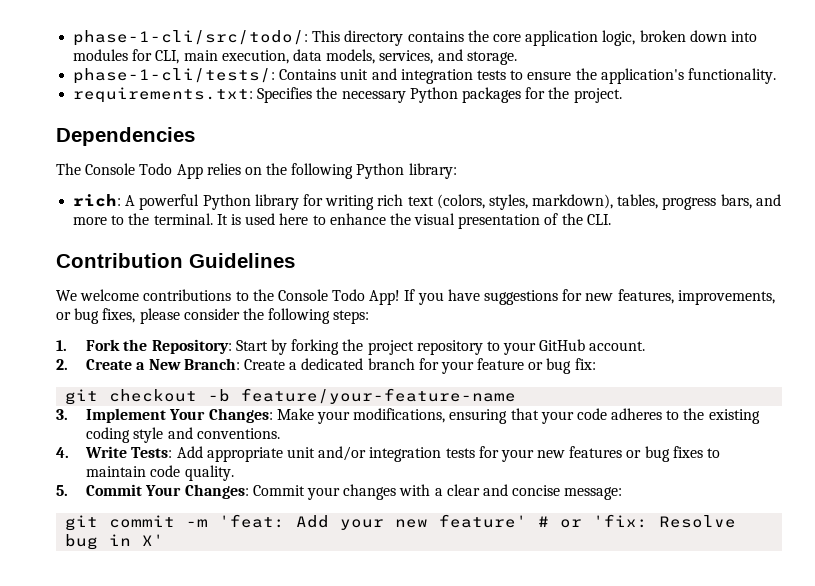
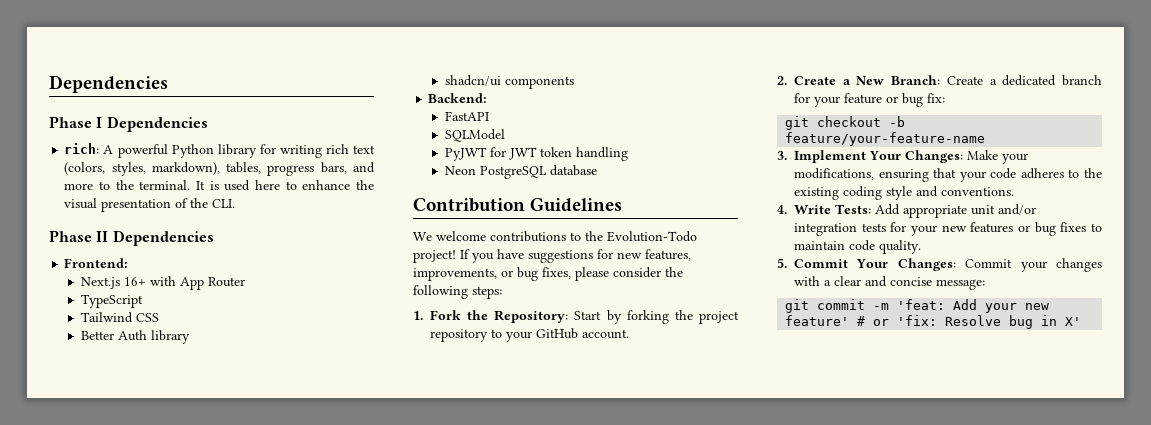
[73,30,757,46] [73,49,517,65] [73,68,776,84] [73,87,622,103] [56,127,195,146] [56,163,457,179] phase-1-cli/src/todo/: This directory contains the core application logic, broken down into modules for CLI, main execution, data models, services, and storage. // phase-1-cli/tests/: Contains unit and integration tests to ensure the application's functionality. // requirements.txt: Specifies the necessary Python packages for the project. // Dependencies // The Console Todo App relies on the following Python library: -> [49,75,168,93] [49,116,208,132] Dependencies // Phase I Dependencies
(611, 219) none -> [49,230,214,246] [64,258,129,268] [80,276,245,290] [80,294,143,308] [80,312,159,323] [80,330,190,344] [444,75,574,89] [428,93,488,103] [444,111,489,121] [444,129,505,142] [444,147,628,161] [444,165,597,179] // Phase II Dependencies // Frontend: // Next.js 16+ with App Router // TypeScript // Tailwind CSS // Better Auth library // shadcn/ui components // Backend: // FastAPI // SQLModel // PyJWT for JWT token handling // Neon PostgreSQL database
[277,289,401,305] Console Todo App! -> [607,231,697,242] [413,250,456,263] Evolution-Todo project!

